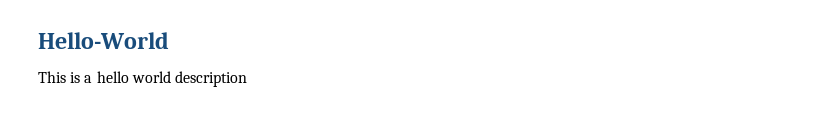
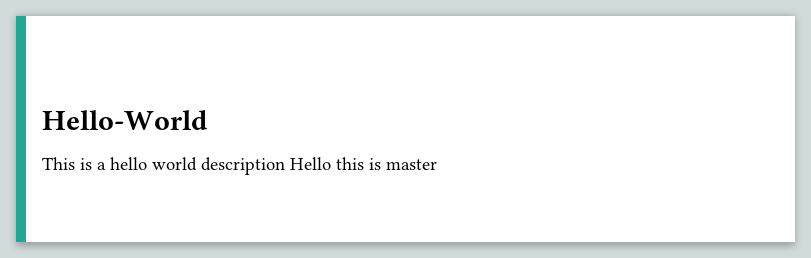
(247, 79) none -> [290,157,437,170] Hello this is master

